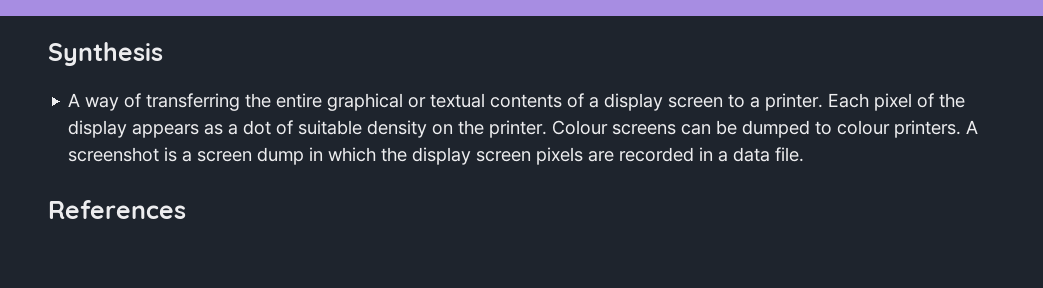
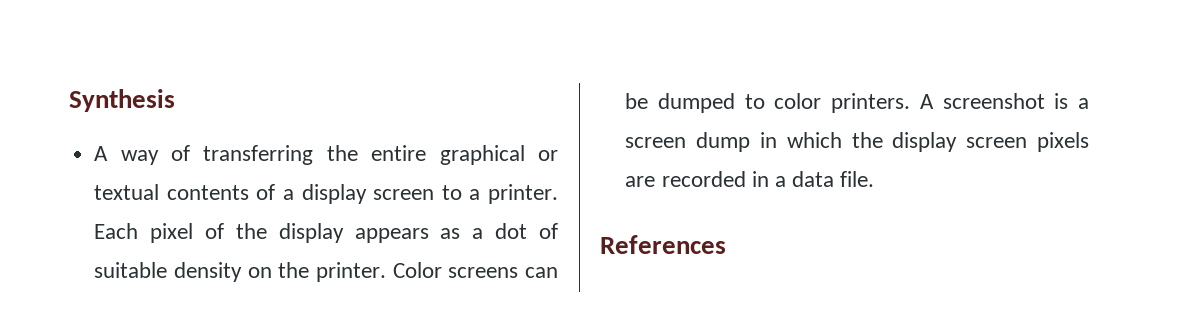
[552,120,609,135] Colour -> [392,262,442,278] Color
[837,120,891,135] colour -> [774,93,822,109] color

